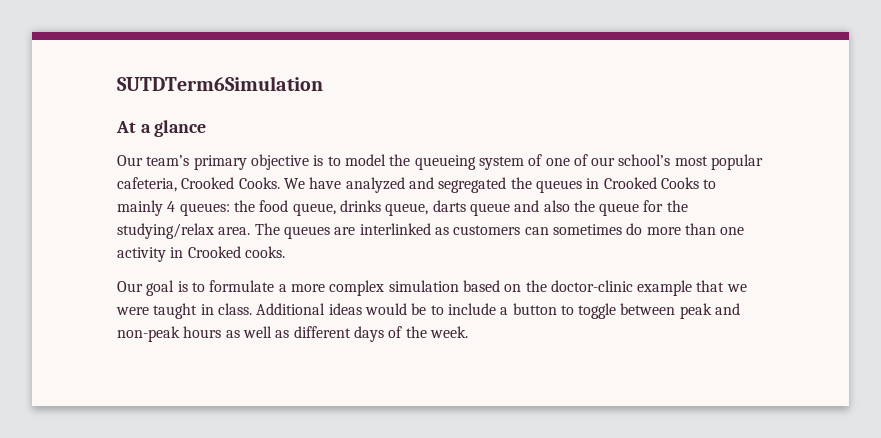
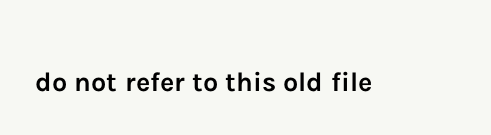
[117,76,323,91] [116,120,207,137] [117,154,764,170] [117,177,717,193] [117,200,688,216] [117,223,745,239] [117,246,285,262] [117,280,747,296] [116,303,741,319] [117,326,468,342] SUTDTerm6Simulation // At a glance // Our team’s primary objective is to model the queueing system of one of our school’s most popular cafeteria, Crooked Cooks. We have analyzed and segregated the queues in Crooked Cooks to mainly 4 queues: the food queue, drinks queue, darts queue and also the queue for the studying/relax area. The queues are interlinked as customers can sometimes do more than one activity in Crooked cooks. // Our goal is to formulate a more complex simulation based on the doctor-clinic example that we were taught in class. Additional ideas would be to include a button to toggle between peak and non-peak hours as well as different days of the week. -> [35,71,372,92] do not refer to this old file

